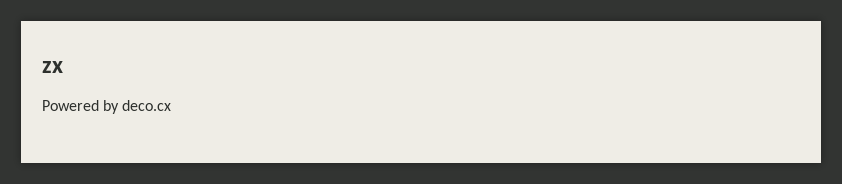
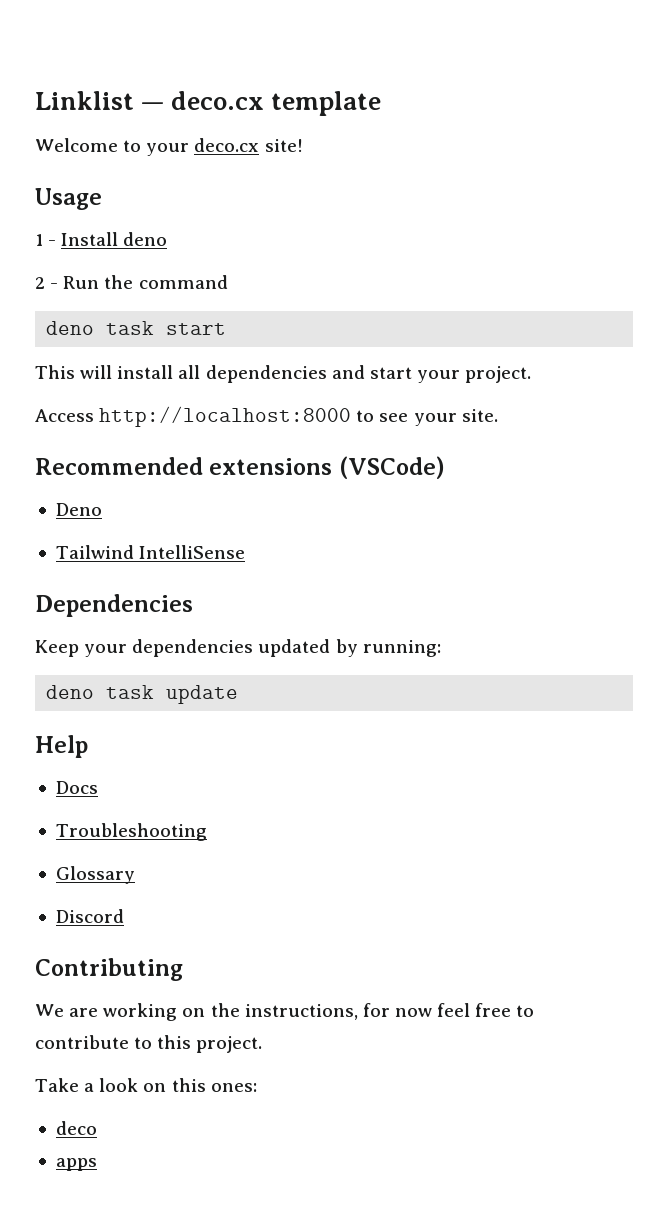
[42,61,63,73] [42,100,172,114] zx // Powered by deco.cx -> [35,91,382,116] [35,138,303,156] [35,188,102,210] [35,232,168,246] [35,275,228,289] [46,321,227,335] [35,365,532,383] [35,406,498,427] [35,456,445,479] [55,503,102,516] [55,545,246,559] [35,594,193,617] [35,639,441,657] [46,685,239,704] [35,735,88,758] [55,781,98,794] [55,823,207,841] [55,866,135,884] [55,909,124,923] [35,958,183,981] [35,1003,535,1021] [35,1035,263,1053] [35,1078,257,1092] [55,1121,97,1135] [55,1158,97,1171] Linklist — deco.cx template // Welcome to your deco.cx site! // Usage // 1 - Install deno // 2 - Run the command // deno task start // This will install all dependencies and start your project. // Access http://localhost:8000 to see your site. // Recommended extensions (VSCode) // Deno // Tailwind IntelliSense // Dependencies // Keep your dependencies updated by running: // deno task update // Help // Docs // Troubleshooting // Glossary // Discord // Contributing // We are working on the instructions, for now feel free to contribute to this project. // Take a look on this ones: // deco // apps

